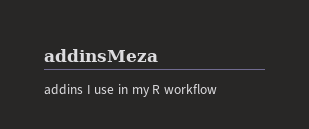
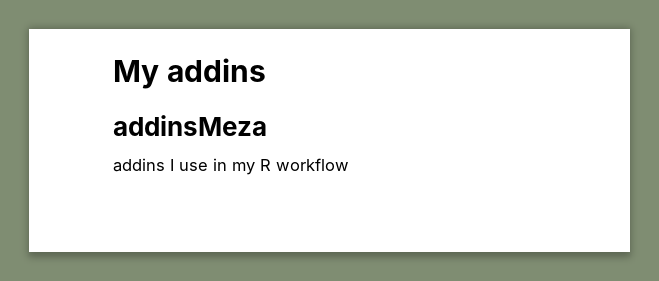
(44, 55) none -> [113,58,267,89] My addins //

